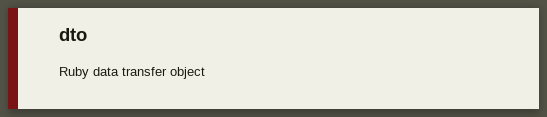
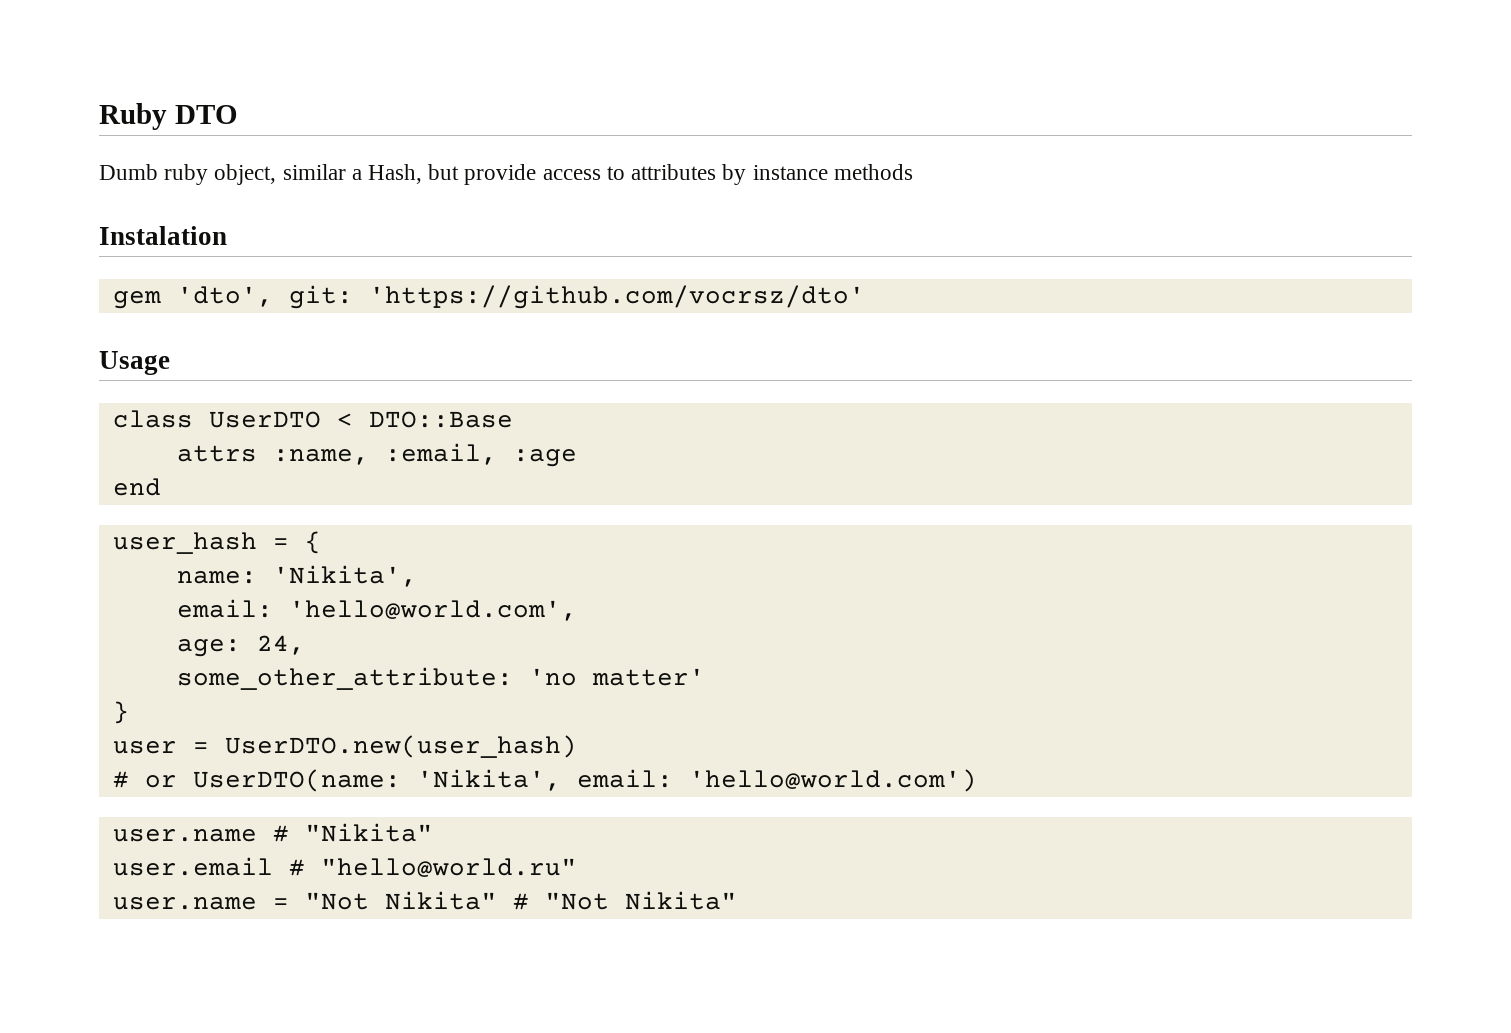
[59,28,87,41] [59,67,205,79] dto // Ruby data transfer object -> [99,103,238,130] [99,164,913,185] [99,226,227,245] [112,285,865,309] [99,351,170,375] [112,410,513,428] [176,443,577,467] [112,478,161,496] [112,531,321,554] [176,565,417,587] [176,599,577,621] [176,635,305,657] [176,667,705,690] [112,701,129,724] [112,735,577,758] [112,769,977,792] [112,823,433,842] [112,857,577,877] [112,891,737,910] Ruby DTO // Dumb ruby object, similar a Hash, but provide access to attributes by instance methods // Instalation // gem 'dto', git: 'https://github.com/vocrsz/dto' // Usage // class UserDTO < DTO::Base // attrs :name, :email, :age // end // user_hash = { // name: 'Nikita', // email: 'hello@world.com', // age: 24, // some_other_attribute: 'no matter' // } // user = UserDTO.new(user_hash) // # or UserDTO(name: 'Nikita', email: 'hello@world.com') // user.name # "Nikita" // user.email # "hello@world.ru" // user.name = "Not Nikita" # "Not Nikita"

